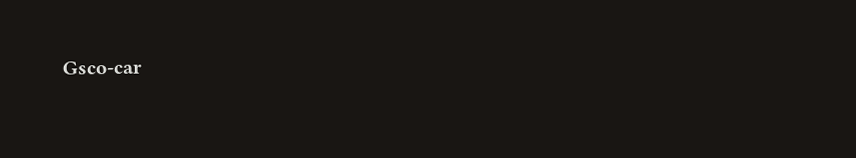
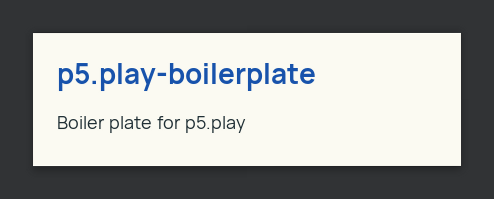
[62,60,142,75] Gsco-car -> [56,62,316,92] [57,116,247,134] p5.play-boilerplate // Boiler plate for p5.play

